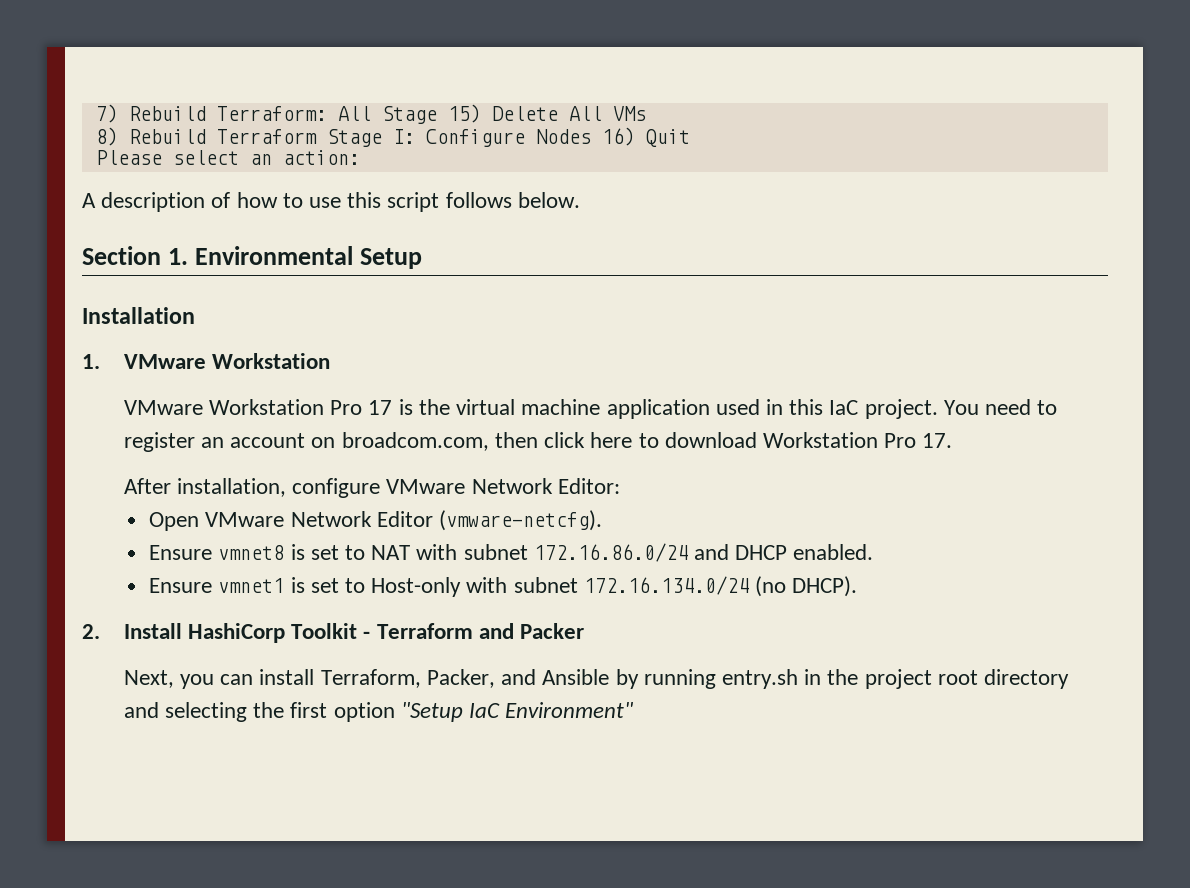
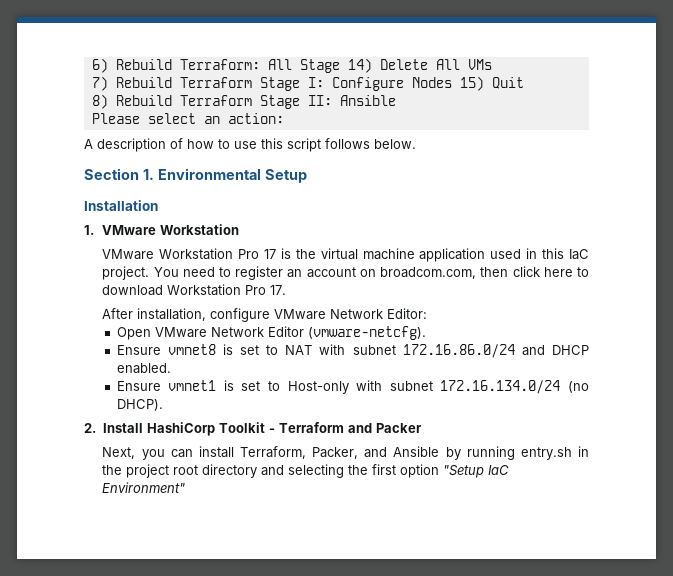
[95,104,118,123] 7) -> [91,58,108,73] 6)
[447,104,481,123] 15) -> [347,58,372,73] 14)
[95,127,118,146] 8) -> [91,76,108,91] 7)
[601,127,635,146] 16) -> [459,76,484,91] 15)
(690, 138) none -> [91,94,396,109] // 8) Rebuild Terraform Stage II: Ansible

